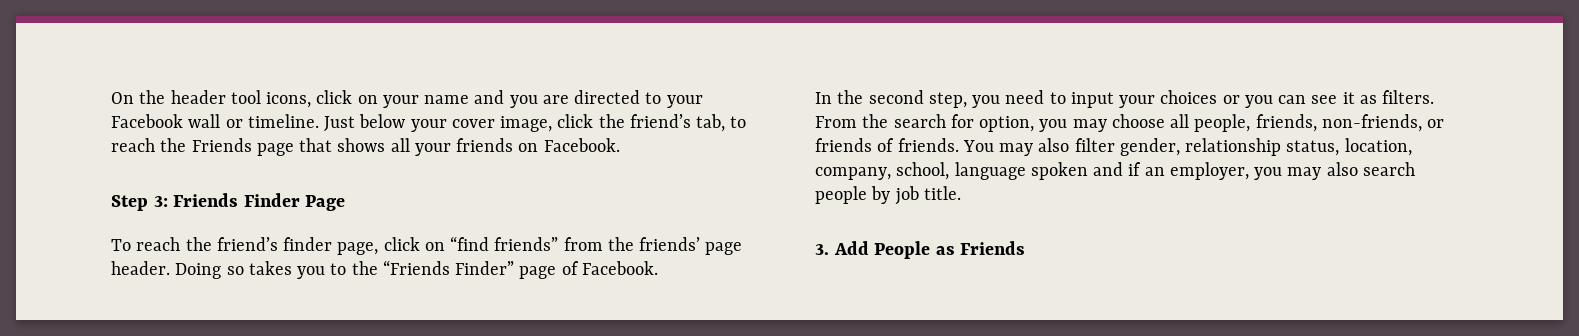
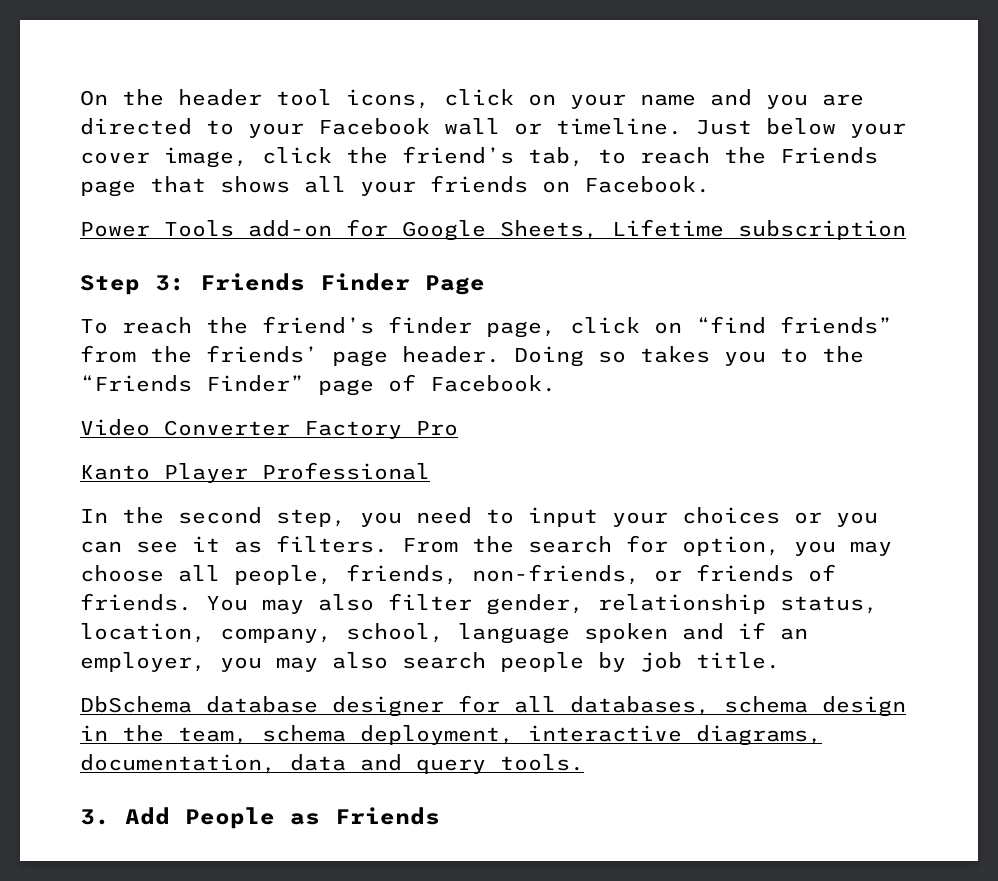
(620, 145) none -> [80,219,906,241] // Power Tools add-on for Google Sheets, Lifetime subscription
(658, 268) none -> [80,419,458,439] [80,462,430,483] // Video Converter Factory Pro // Kanto Player Professional
(961, 193) none -> [80,695,906,717] [80,725,822,746] [80,754,584,774] // DbSchema database designer for all databases, schema design in the team, schema deployment, interactive diagrams, documentation, data and query tools.

